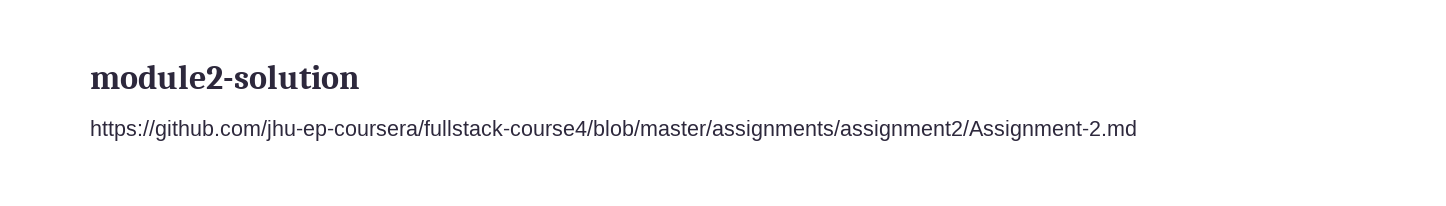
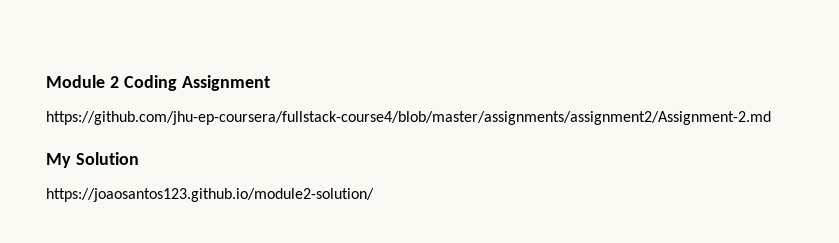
[90,64,360,89] [90,120,1137,141] module2-solution // https://github.com/jhu-ep-coursera/fullstack-course4/blob/master/assignments/assignment2/Assignment-2.md -> [46,75,270,91] [46,111,771,125] [46,152,139,168] [46,188,374,202] Module 2 Coding Assignment // https://github.com/jhu-ep-coursera/fullstack-course4/blob/master/assignments/assignment2/Assignment-2.md // My Solution // https://joaosantos123.github.io/module2-solution/

